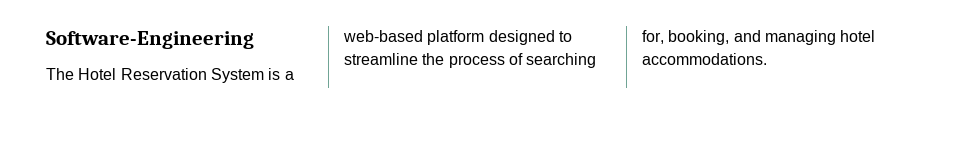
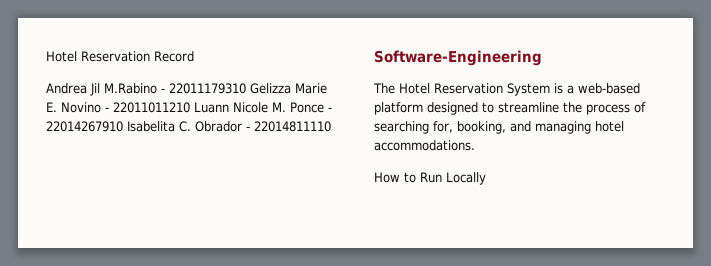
(46, 40) none -> [46,51,194,62] [46,83,327,96] [46,102,332,113] [46,121,331,132] Hotel Reservation Record // Andrea Jil M.Rabino - 22011179310 Gelizza Marie E. Novino - 22011011210 Luann Nicole M. Ponce - 22014267910 Isabelita C. Obrador - 22014811110 //
(767, 59) none -> [374,172,486,185] // How to Run Locally

